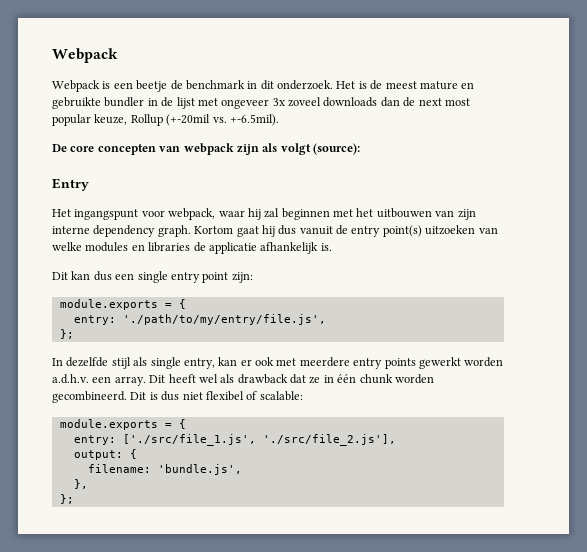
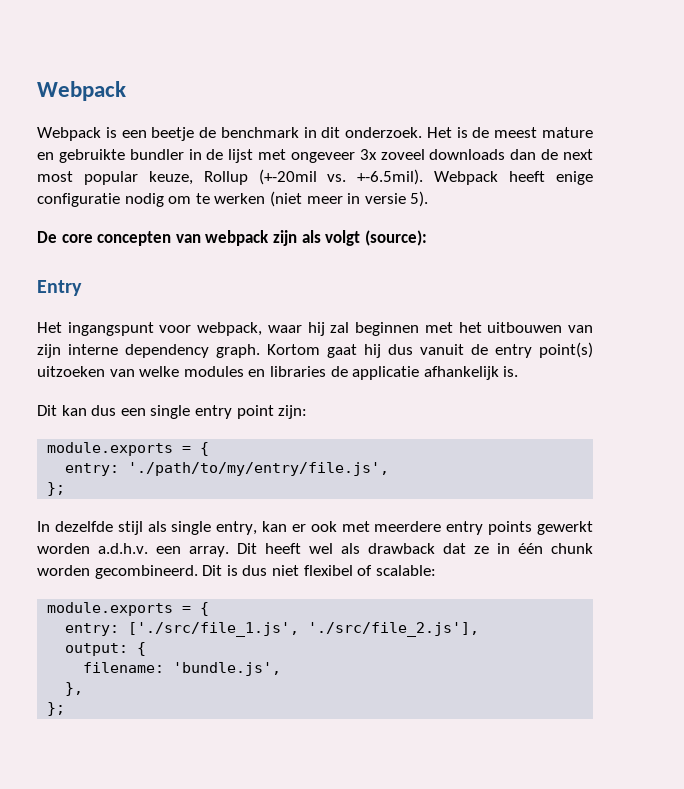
(279, 120) none -> [434,171,594,185] [37,191,429,207] Webpack heeft enige configuratie nodig om te werken (niet meer in versie 5).

